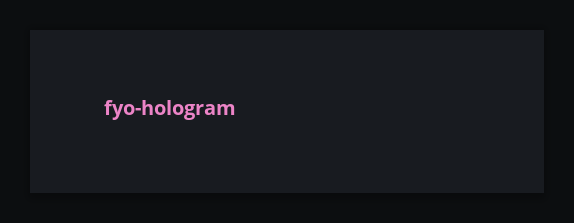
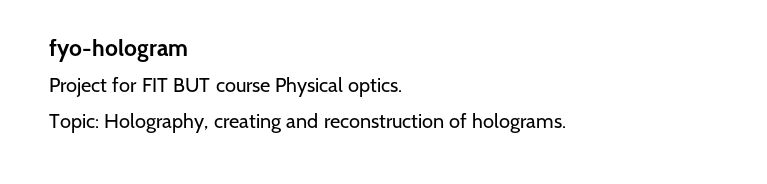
(236, 110) none -> [49,77,403,97] [49,113,567,133] // Project for FIT BUT course Physical optics. // Topic: Holography, creating and reconstruction of holograms.

